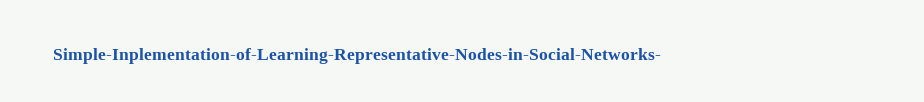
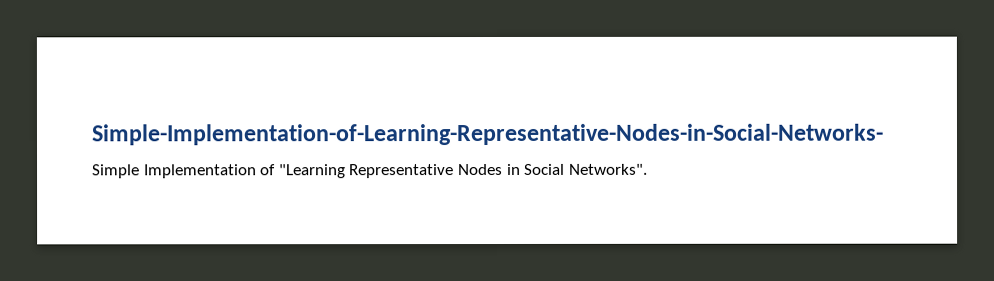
[53,48,661,64] Simple-Inplementation-of-Learning-Representative-Nodes-in-Social-Networks- -> [91,123,884,146] [92,163,648,179] Simple-Implementation-of-Learning-Representative-Nodes-in-Social-Networks- // Simple Implementation of "Learning Representative Nodes in Social Networks".

